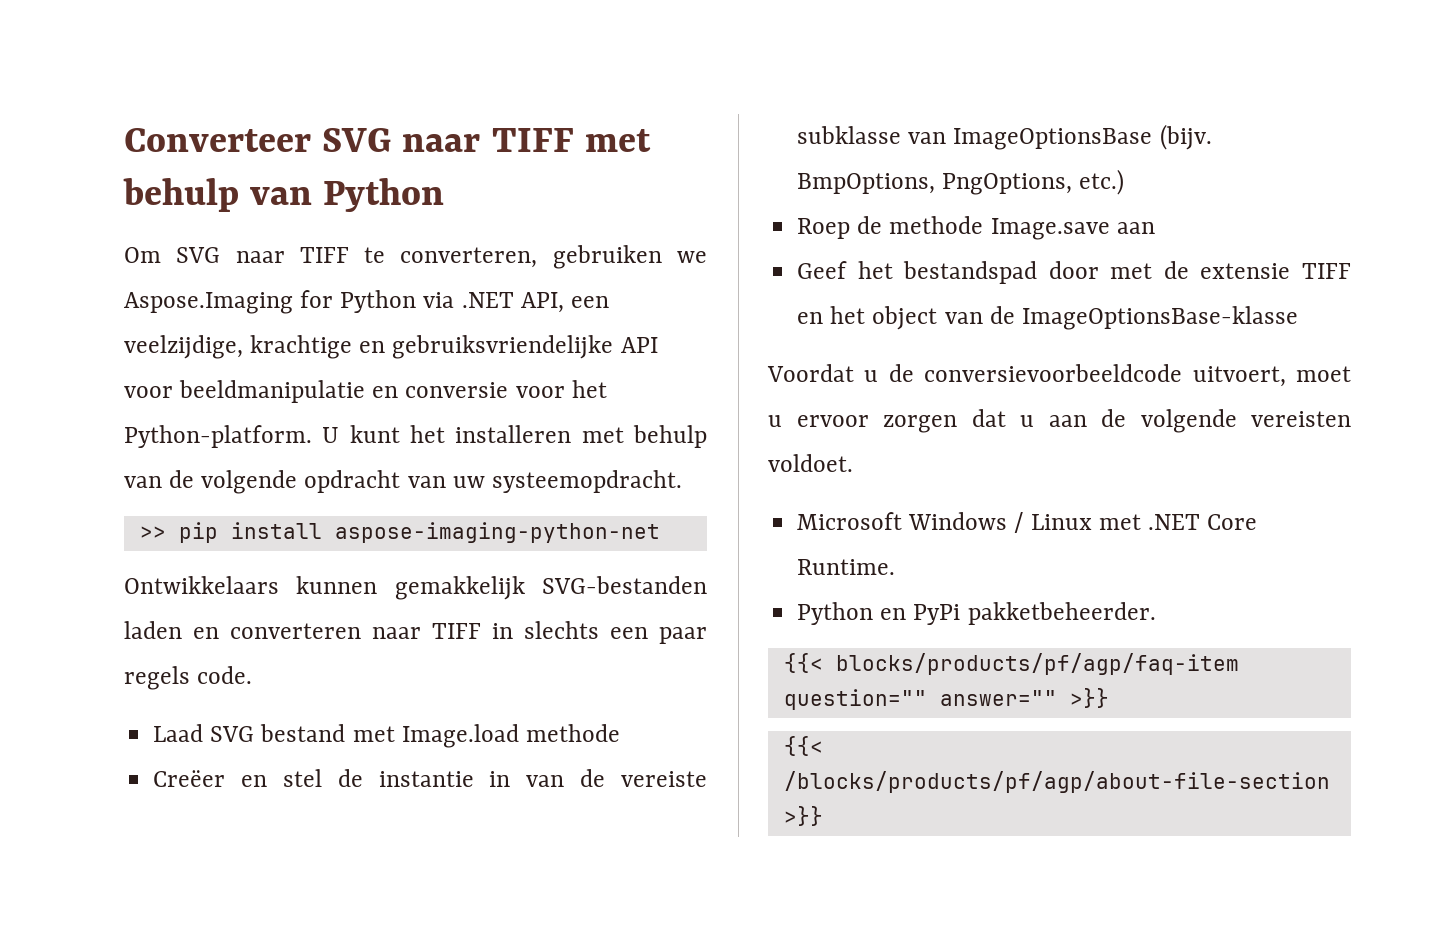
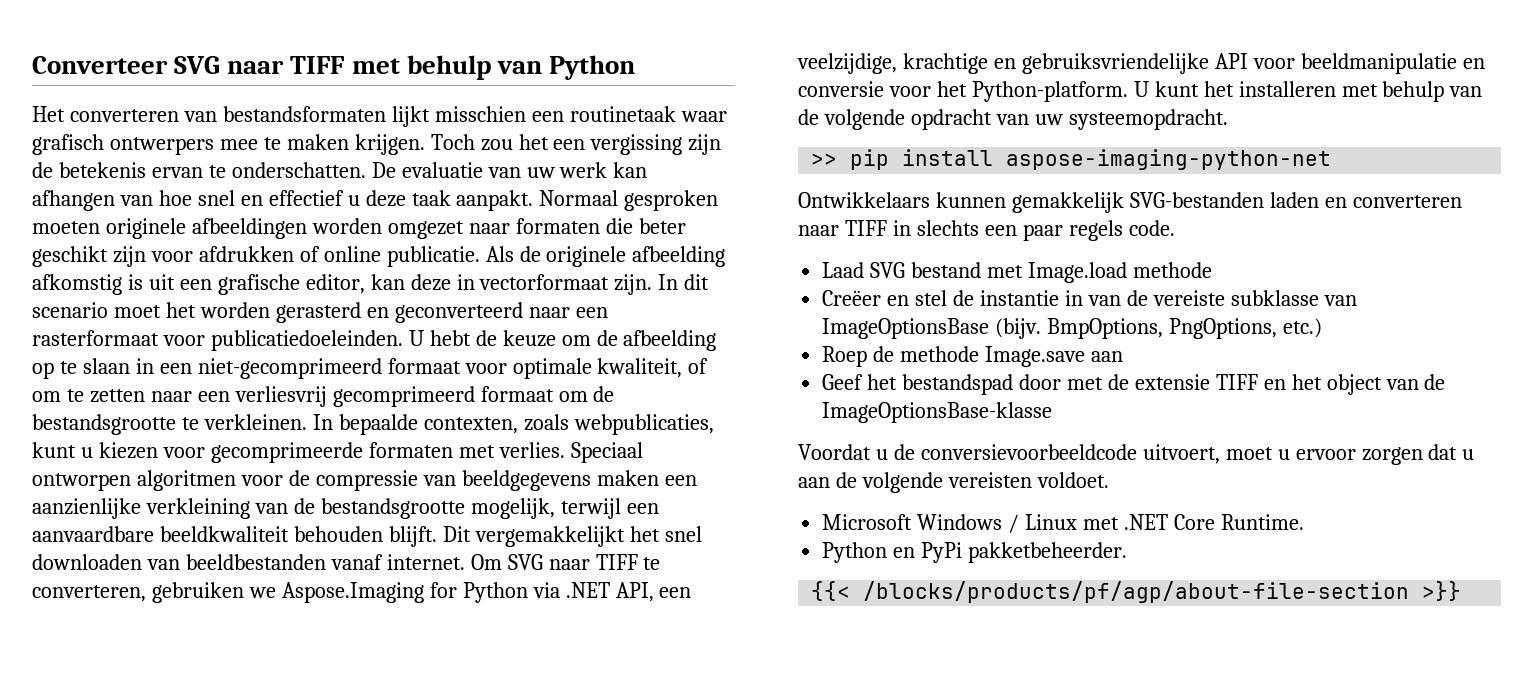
(445, 195) none -> [32,106,727,127] [32,134,722,155] [32,162,648,178] [32,190,719,211] [32,218,686,239] [32,246,726,267] [32,274,710,295] [32,302,608,323] [32,330,717,351] [32,358,709,379] [32,386,615,407] [32,414,714,435] [32,442,643,463] [32,470,697,491] [32,498,659,519] [32,526,702,547] [32,554,465,570] Het converteren van bestandsformaten lijkt misschien een routinetaak waar grafisch ontwerpers mee te maken krijgen. Toch zou het een vergissing zijn de betekenis ervan te onderschatten. De evaluatie van uw werk kan afhangen van hoe snel en effectief u deze taak aanpakt. Normaal gesproken moeten originele afbeeldingen worden omgezet naar formaten die beter geschikt zijn voor afdrukken of online publicatie. Als de originele afbeelding afkomstig is uit een grafische editor, kan deze in vectorformaat zijn. In dit scenario moet het worden gerasterd en geconverteerd naar een rasterformaat voor publicatiedoeleinden. U hebt de keuze om de afbeelding op te slaan in een niet-gecomprimeerd formaat voor optimale kwaliteit, of om te zetten naar een verliesvrij gecomprimeerd formaat om de bestandsgrootte te verkleinen. In bepaalde contexten, zoals webpublicaties, kunt u kiezen voor gecomprimeerde formaten met verlies. Speciaal ontworpen algoritmen voor de compressie van beeldgegevens maken een aanzienlijke verkleining van de bestandsgrootte mogelijk, terwijl een aanvaardbare beeldkwaliteit behouden blijft. Dit vergemakkelijkt het snel downloaden van beeldbestanden vanaf internet.
[783,653,1239,675] [783,688,1109,710] // {{< blocks/products/pf/agp/faq-item question="" answer="" >}} -> (1128, 552) none

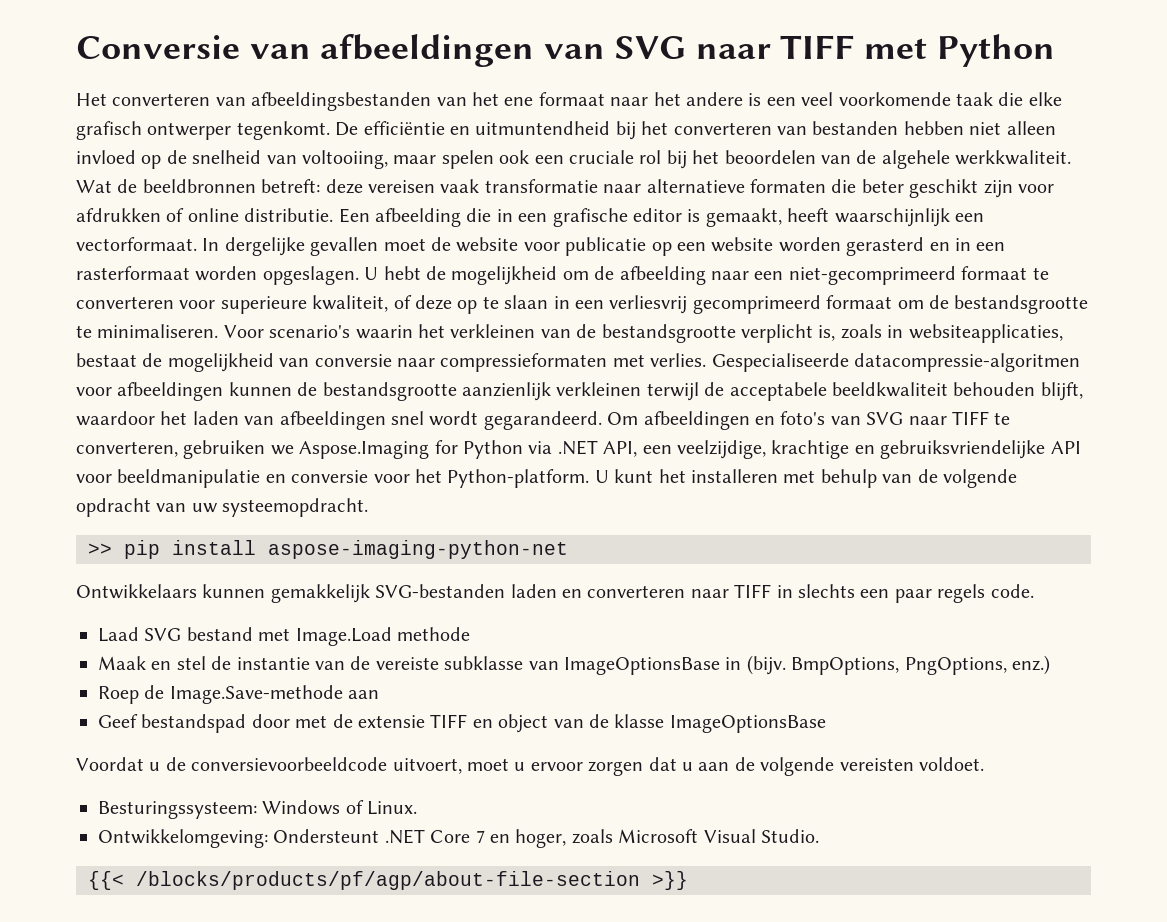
[32,56,168,74] Converteer -> [76,34,606,67] Conversie van afbeeldingen van
[406,55,542,80] behulp van -> (928, 48) none
[222,106,727,127] [32,134,722,155] [32,162,648,178] [32,190,719,211] [32,218,510,239] bestandsformaten lijkt misschien een routinetaak waar grafisch ontwerpers mee te maken krijgen. Toch zou het een vergissing zijn de betekenis ervan te onderschatten. De evaluatie van uw werk kan afhangen van hoe snel en effectief u deze taak aanpakt. Normaal gesproken moeten originele afbeeldingen worden omgezet naar -> [251,92,1062,111] [76,121,1056,140] [76,150,1072,169] [76,179,745,194] afbeeldingsbestanden van het ene formaat naar het andere is een veel voorkomende taak die elke grafisch ontwerper tegenkomt. De efficiëntie en uitmuntendheid bij het converteren van bestanden hebben niet alleen invloed op de snelheid van voltooiing, maar spelen ook een cruciale rol bij het beoordelen van de algehele werkkwaliteit. Wat de beeldbronnen betreft: deze vereisen vaak transformatie naar alternatieve
[386,246,726,267] [32,274,710,295] [32,302,608,323] [32,330,403,351] publicatie. Als de originele afbeelding afkomstig is uit een grafische editor, kan deze in vectorformaat zijn. In dit scenario moet het worden gerasterd en geconverteerd naar een rasterformaat voor publicatiedoeleinden. -> [244,208,984,227] [76,237,1006,256] [76,266,359,285] distributie. Een afbeelding die in een grafische editor is gemaakt, heeft waarschijnlijk een vectorformaat. In dergelijke gevallen moet de website voor publicatie op een website worden gerasterd en in een rasterformaat worden opgeslagen.
[502,330,556,347] keuze -> [451,266,558,285] mogelijkheid
(717, 340) none -> [710,266,1049,285] [76,295,452,314] naar een niet-gecomprimeerd formaat te converteren voor superieure kwaliteit, of deze
[197,358,709,379] [32,389,230,403] niet-gecomprimeerd formaat voor optimale kwaliteit, of om te zetten naar een -> (604, 304) none
[203,414,714,435] [32,442,643,463] [32,470,697,491] [32,498,659,519] [32,526,702,547] [32,554,502,570] verkleinen. In bepaalde contexten, zoals webpublicaties, kunt u kiezen voor gecomprimeerde formaten met verlies. Speciaal ontworpen algoritmen voor de compressie van beeldgegevens maken een aanzienlijke verkleining van de bestandsgrootte mogelijk, terwijl een aanvaardbare beeldkwaliteit behouden blijft. Dit vergemakkelijkt het snel downloaden van beeldbestanden vanaf internet. Om -> [97,324,1063,343] [76,353,1080,372] [76,382,1083,401] [76,411,861,430] minimaliseren. Voor scenario's waarin het verkleinen van de bestandsgrootte verplicht is, zoals in websiteapplicaties, bestaat de mogelijkheid van conversie naar compressieformaten met verlies. Gespecialiseerde datacompressie-algoritmen voor afbeeldingen kunnen de bestandsgrootte aanzienlijk verkleinen terwijl de acceptabele beeldkwaliteit behouden blijft, waardoor het laden van afbeeldingen snel wordt gegarandeerd. Om afbeeldingen en foto's van
[1027,262,1127,283] Image.load -> [295,627,392,646] Image.Load
[822,290,882,306] Creëer -> [98,656,146,670] Maak
[1064,290,1083,306] in -> (310, 663) none
(990, 328) none -> [725,657,742,670] in
[1282,318,1322,338] etc.) -> [1011,655,1050,675] enz.)
[900,346,1086,367] methode Image.save -> [169,685,343,704] Image.Save-methode
[867,374,898,390] het -> (138, 721) none
[1291,374,1322,390] het -> (493, 723) none
[822,402,1053,423] ImageOptionsBase-klasse -> [614,714,826,733] klasse ImageOptionsBase
[822,514,1304,533] [822,542,1128,563] Microsoft Windows / Linux met .NET Core Runtime. // Python en PyPi pakketbeheerder. -> [98,800,418,819] [98,829,819,848] Besturingssysteem: Windows of Linux. // Ontwikkelomgeving: Ondersteunt .NET Core 7 en hoger, zoals Microsoft Visual Studio.

